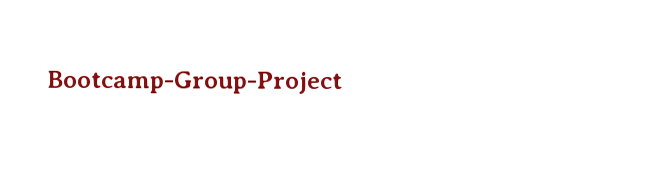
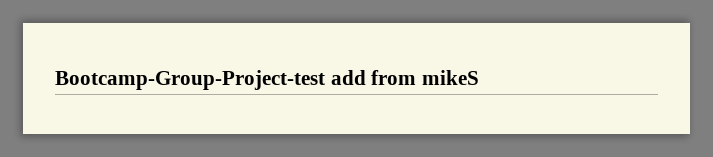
[46,70,343,95] Bootcamp-Group-Project -> [55,70,480,90] Bootcamp-Group-Project-test add from mikeS

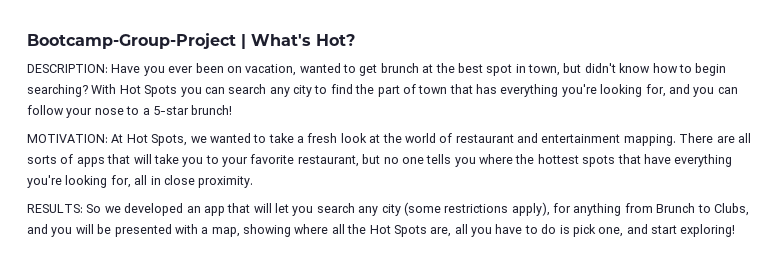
[55,70,480,90] Bootcamp-Group-Project-test add from mikeS -> [27,33,355,49] [27,63,727,76] [27,84,738,97] [27,105,233,118] [27,133,751,146] [27,154,733,167] [27,175,254,188] [27,202,749,216] [27,224,736,237] Bootcamp-Group-Project | What's Hot? // DESCRIPTION: Have you ever been on vacation, wanted to get brunch at the best spot in town, but didn't know how to begin searching? With Hot Spots you can search any city to find the part of town that has everything you're looking for, and you can follow your nose to a 5-star brunch! // MOTIVATION: At Hot Spots, we wanted to take a fresh look at the world of restaurant and entertainment mapping. There are all sorts of apps that will take you to your favorite restaurant, but no one tells you where the hottest spots that have everything you're looking for, all in close proximity. // RESULTS: So we developed an app that will let you search any city (some restrictions apply), for anything from Brunch to Clubs, and you will be presented with a map, showing where all the Hot Spots are, all you have to do is pick one, and start exploring!

